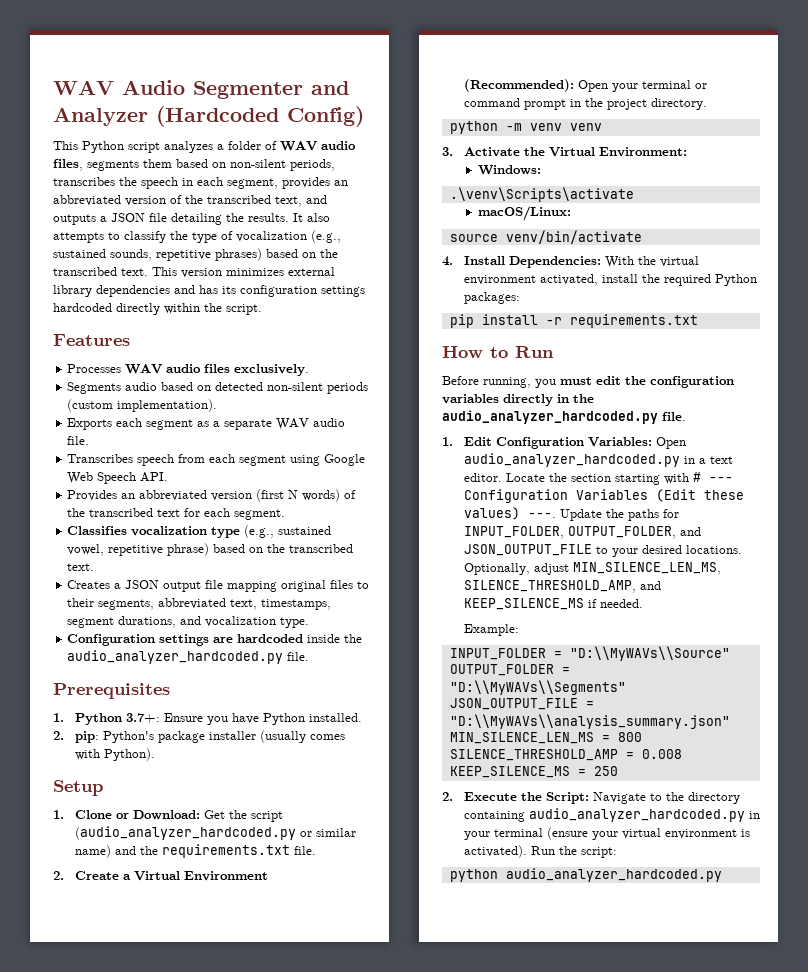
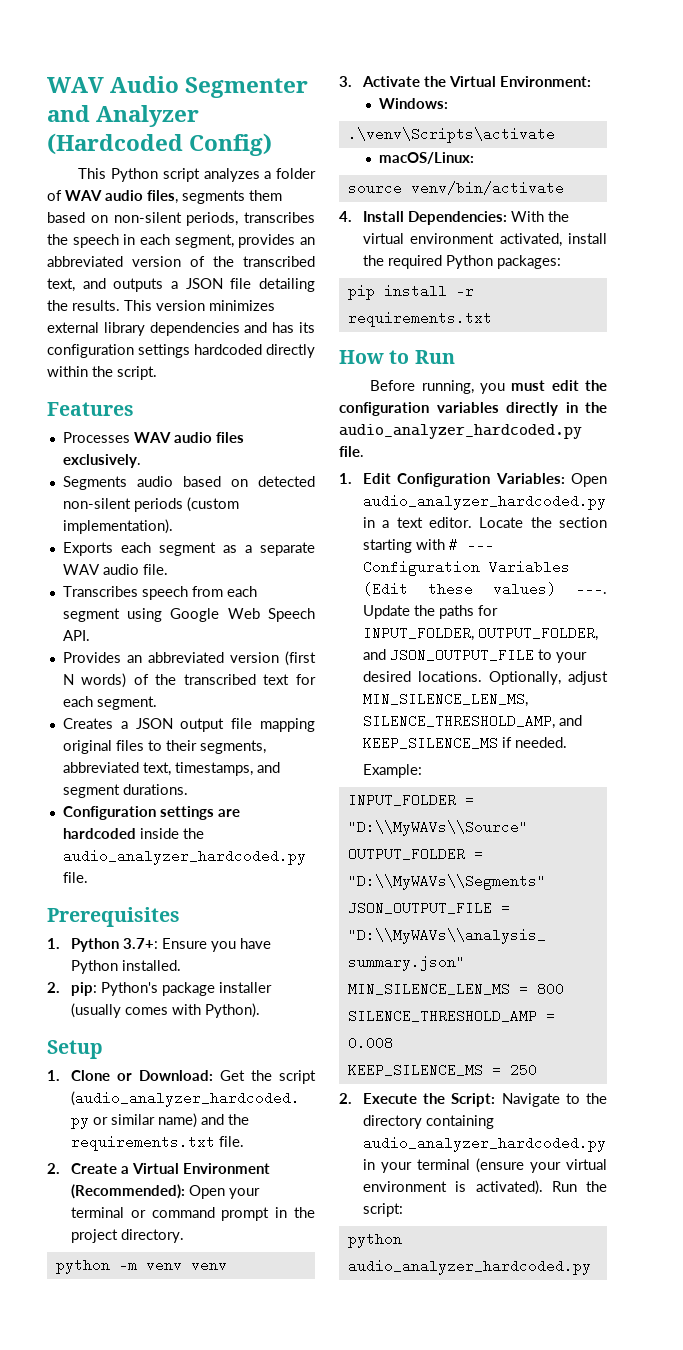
[293,213,330,222] [53,230,341,243] [53,248,338,261] [53,267,148,276] It also attempts to classify the type of vocalization (e.g., sustained sounds, repetitive phrases) based on the transcribed text. -> (120, 305) none
[67,525,332,538] [67,543,354,556] [67,563,95,571] // Classifies vocalization type (e.g., sustained vowel, repetitive phrase) based on the transcribed text. -> (157, 703) none
[67,616,310,628] segment durations, and vocalization type. -> [256,762,280,773] [62,784,188,798] and segment durations.

